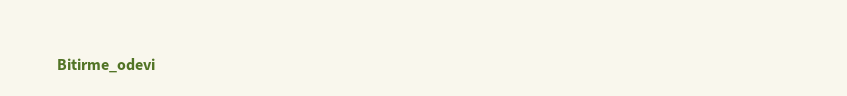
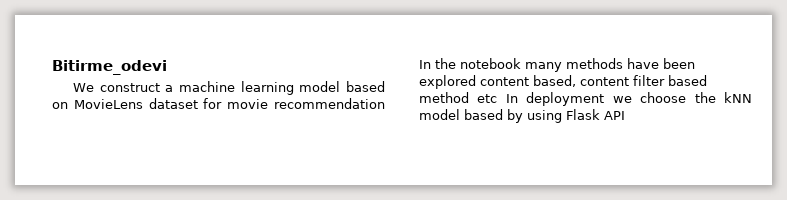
(155, 65) none -> [72,81,385,95] [52,98,385,109] [419,58,695,72] [419,75,707,89] [419,92,752,106] [419,109,625,123] // We construct a machine learning model based on MovieLens dataset for movie recommendation In the notebook many methods have been explored content based, content filter based method etc In deployment we choose the kNN model based by using Flask API

